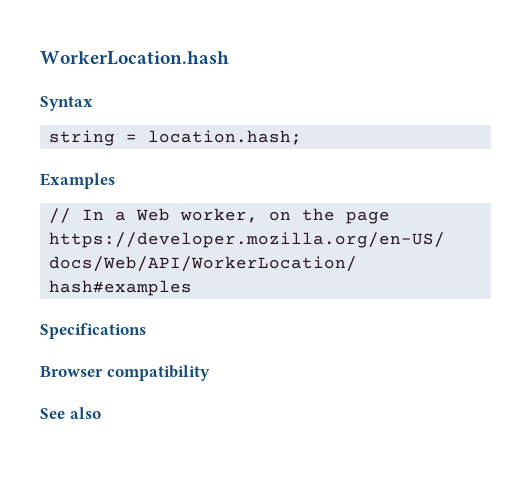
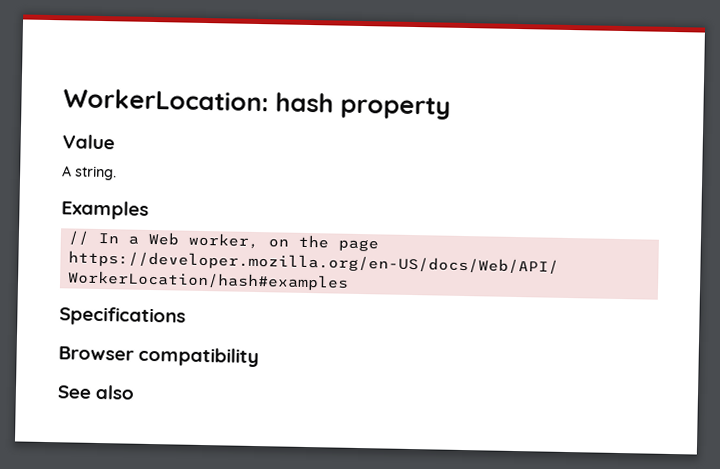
[40,51,229,65] [40,96,93,111] [49,130,303,146] WorkerLocation.hash // Syntax // string = location.hash; -> [63,88,451,120] [62,134,115,150] [62,165,117,181] WorkerLocation: hash property // Value // A string.

